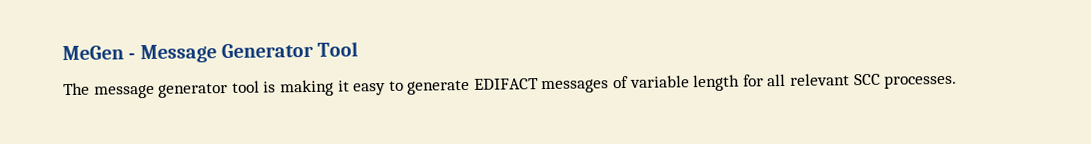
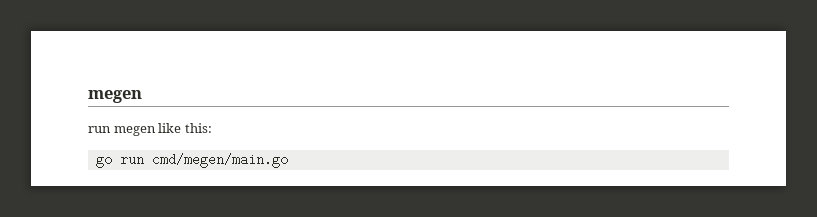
[62,41,359,64] [63,73,958,99] MeGen - Message Generator Tool // The message generator tool is making it easy to generate EDIFACT messages of variable length for all relevant SCC processes. -> [88,90,142,103] [88,123,212,136] [95,153,288,168] megen // run megen like this: // go run cmd/megen/main.go

